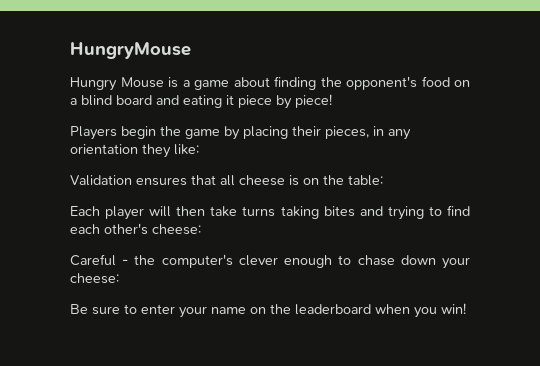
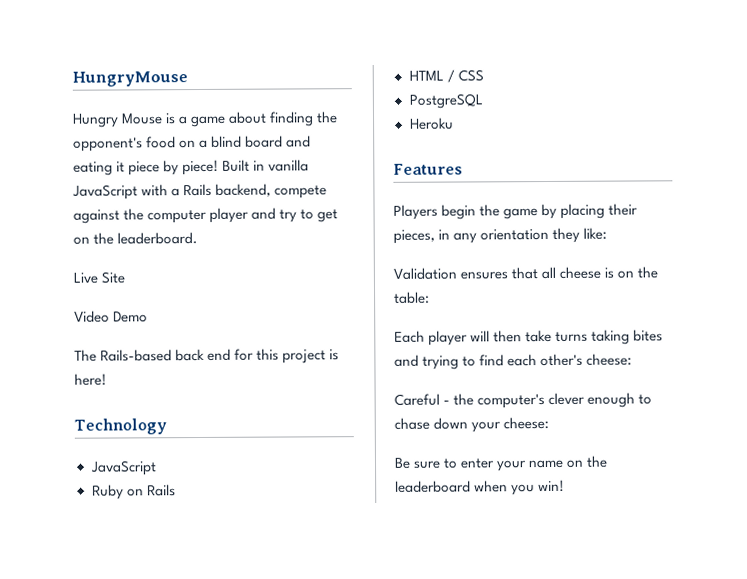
(332, 101) none -> [222,159,310,172] [72,183,328,200] [73,207,339,224] [73,232,199,245] [73,271,126,284] [74,310,149,323] [74,348,340,364] [74,373,107,386] [74,418,167,435] [89,460,157,476] [91,484,176,500] [408,69,484,83] [408,93,483,109] [409,117,454,130] [393,163,463,175] Built in vanilla JavaScript with a Rails backend, compete against the computer player and try to get on the leaderboard. // Live Site // Video Demo // The Rails-based back end for this project is here! // Technology // JavaScript // Ruby on Rails // HTML / CSS // PostgreSQL // Heroku // Features

